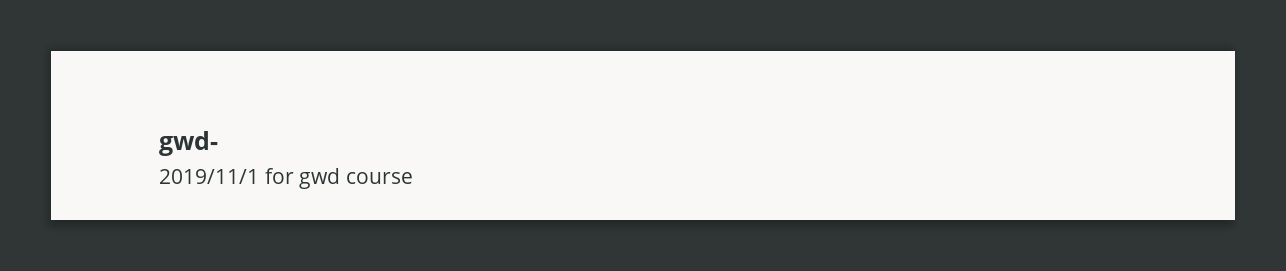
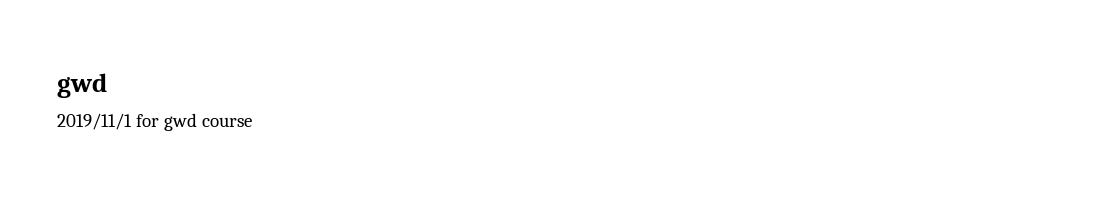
[159,131,218,156] gwd- -> [57,73,107,98] gwd

